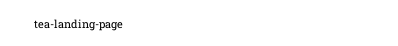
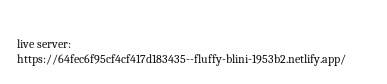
[34,19,123,31] tea-landing-page -> [17,39,72,48] [17,54,346,66] live server: https://64fec6f95cf4cf417d183435--fluffy-blini-1953b2.netlify.app/

